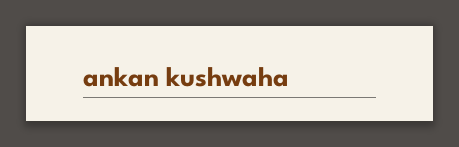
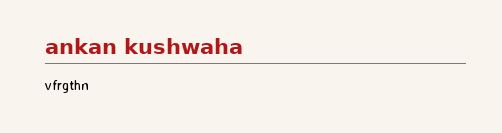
(290, 77) none -> [45,80,89,93] // vfrgthn

